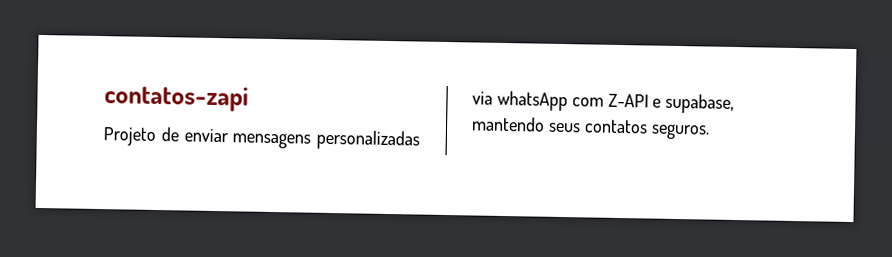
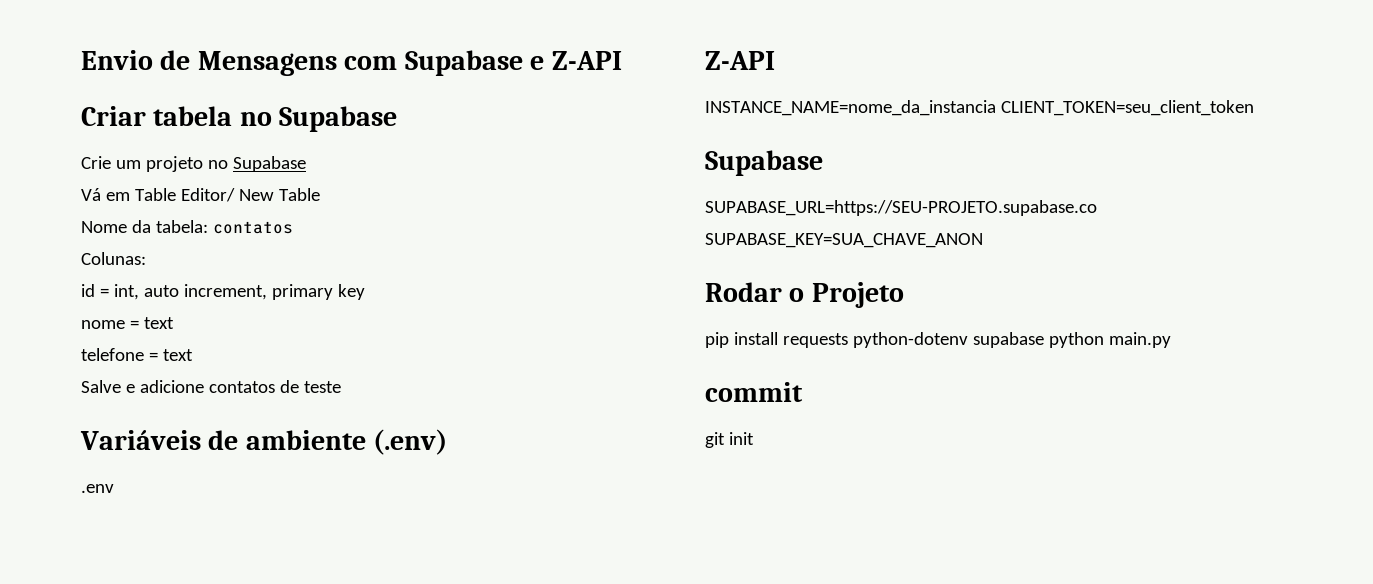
[104,85,249,112] [103,127,420,151] [472,90,735,114] [471,116,710,140] contatos-zapi // Projeto de enviar mensagens personalizadas via whatsApp com Z-API e supabase, mantendo seus contatos seguros. -> [81,50,622,76] [81,106,398,132] [81,156,306,172] [81,188,320,202] [81,220,293,234] [81,252,146,265] [81,284,365,300] [81,317,174,329] [81,348,193,361] [81,380,341,393] [80,429,448,455] [81,484,114,493] [705,51,775,70] [705,100,1254,116] [705,150,823,176] [705,200,1097,216] [705,233,983,248] [705,282,904,308] [705,332,1171,348] [705,382,803,402] [705,432,754,448] Envio de Mensagens com Supabase e Z-API // Criar tabela no Supabase // Crie um projeto no Supabase // Vá em Table Editor/ New Table // Nome da tabela: contatos // Colunas: // id = int, auto increment, primary key // nome = text // telefone = text // Salve e adicione contatos de teste // Variáveis de ambiente (.env) // .env // Z-API // INSTANCE_NAME=nome_da_instancia CLIENT_TOKEN=seu_client_token // Supabase // SUPABASE_URL=https://SEU-PROJETO.supabase.co SUPABASE_KEY=SUA_CHAVE_ANON // Rodar o Projeto // pip install requests python-dotenv supabase python main.py // commit // git init

